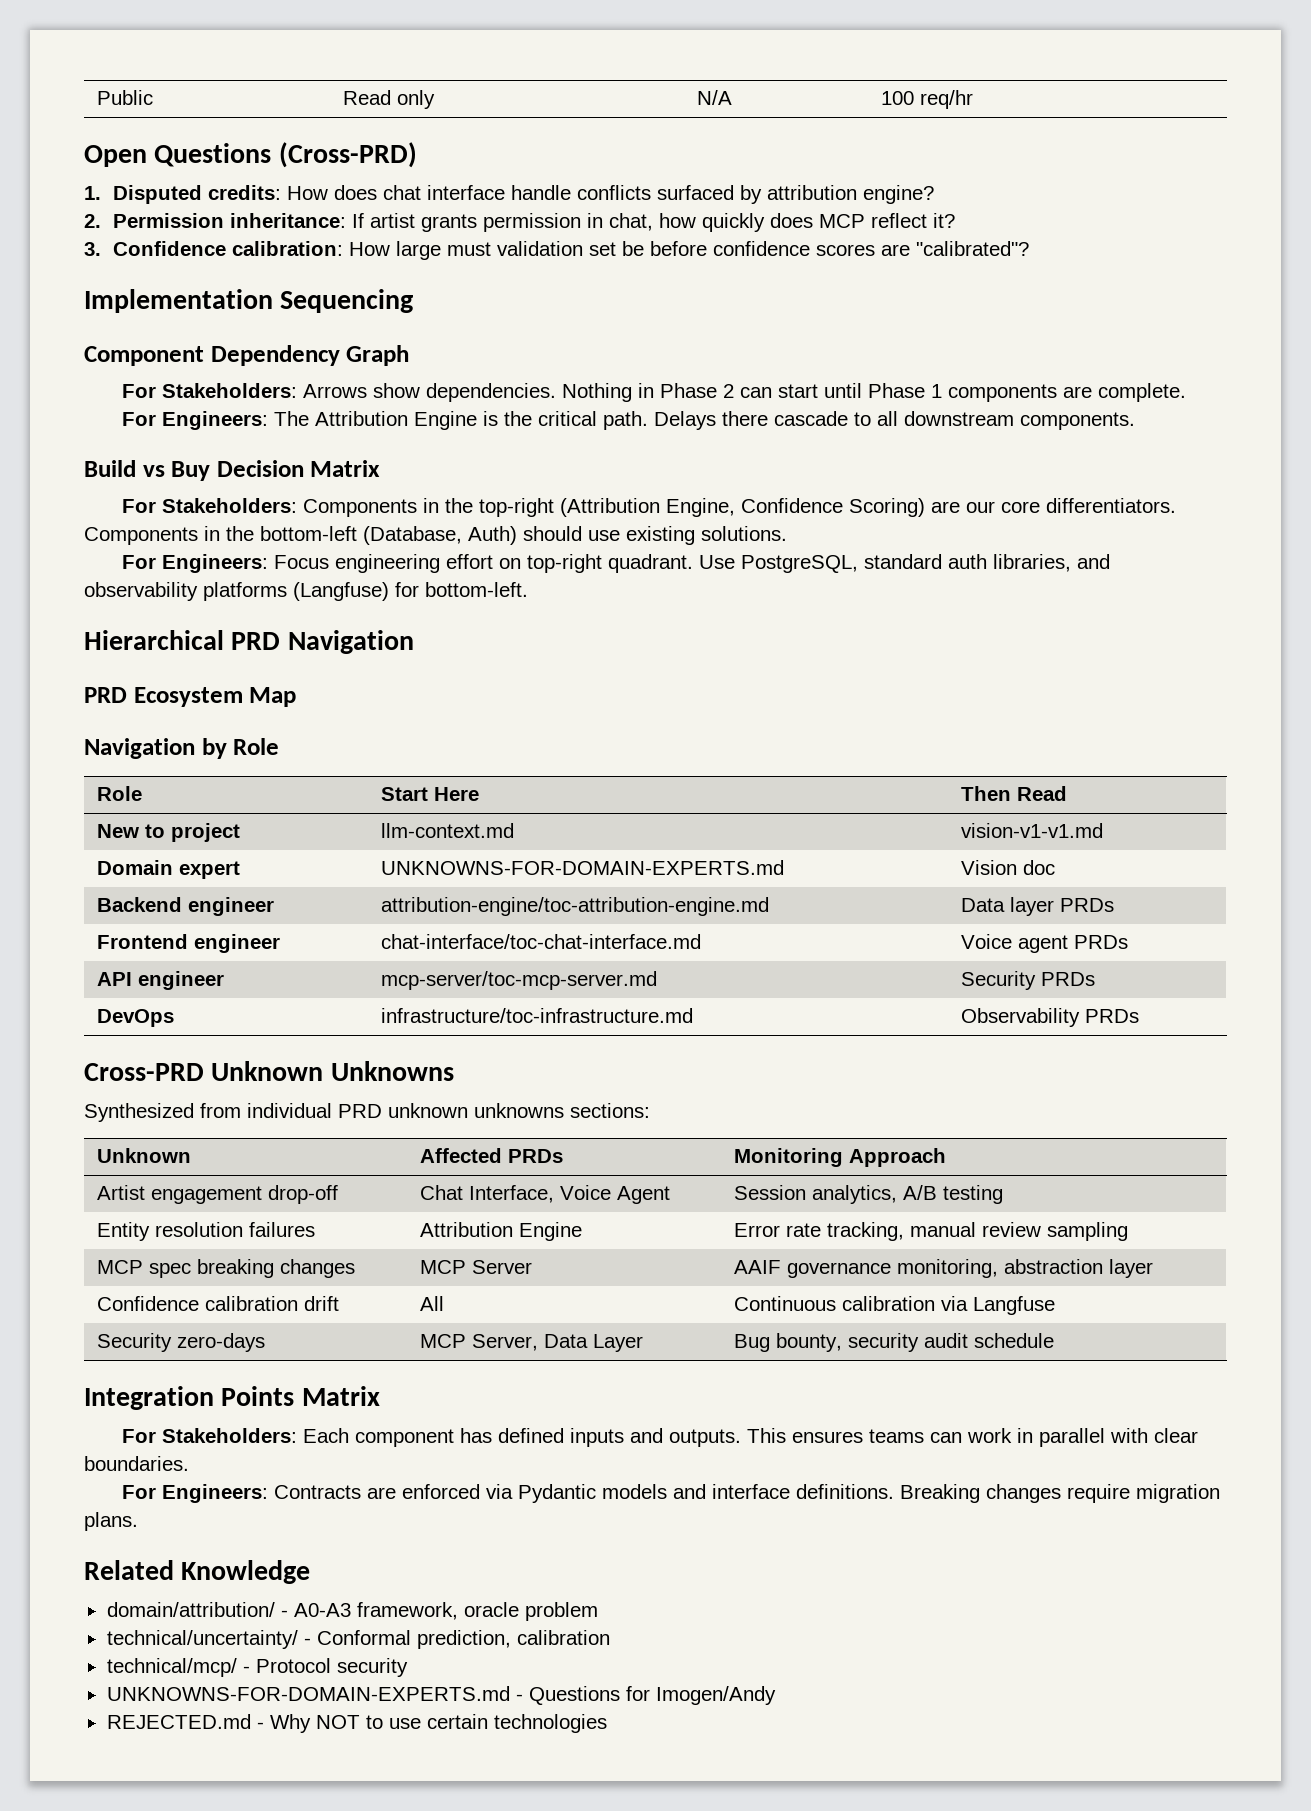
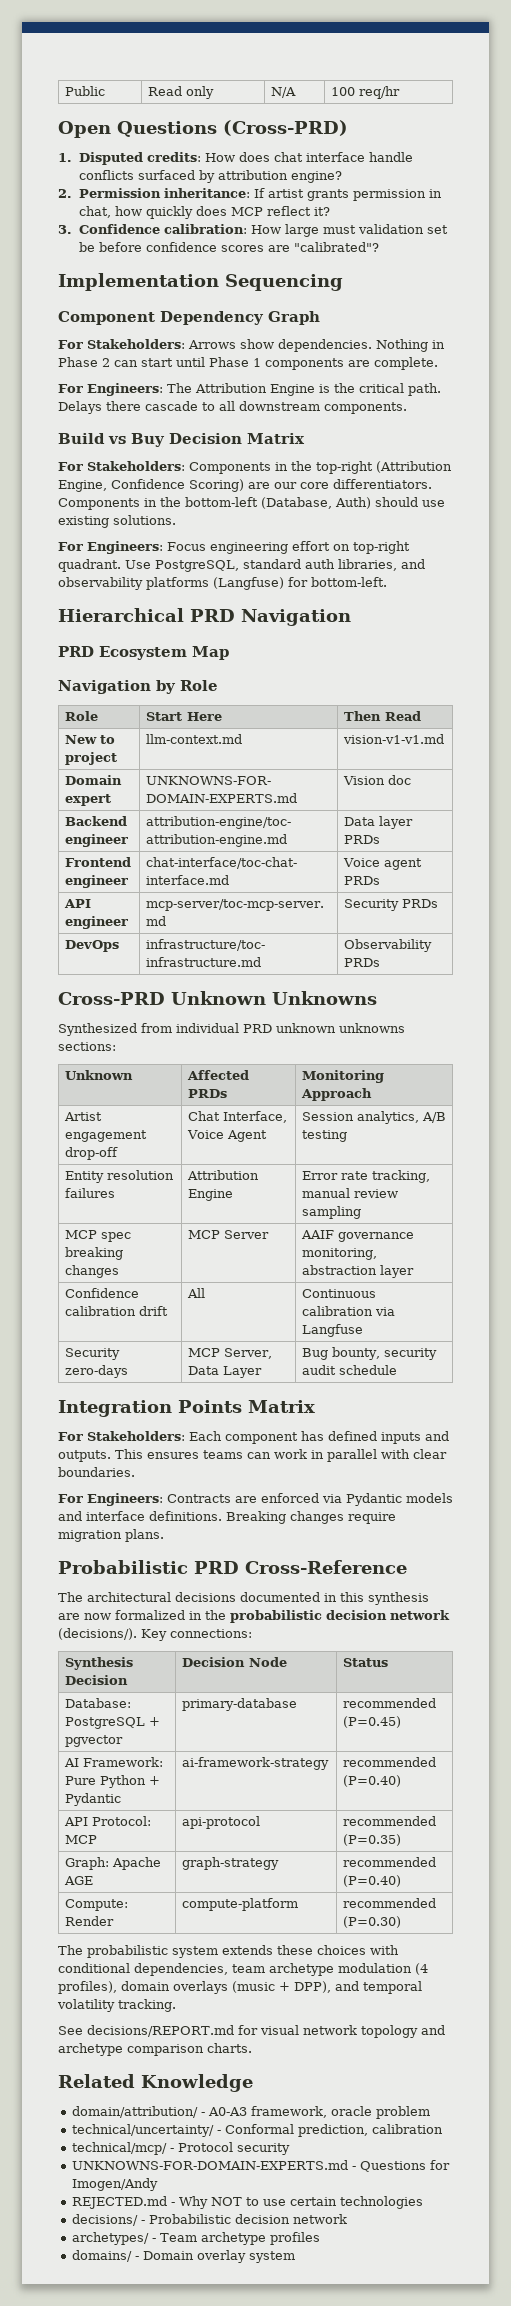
(138, 1521) none -> [58,1560,407,1574] [58,1592,429,1605] [58,1610,450,1623] [58,1628,252,1641] [64,1657,133,1670] [64,1675,128,1685] [181,1657,287,1667] [342,1658,388,1667] [64,1698,131,1708] [64,1717,160,1729] [64,1735,123,1747] [181,1698,297,1711] [342,1698,436,1708] [342,1716,401,1728] [63,1757,163,1767] [64,1775,160,1788] [64,1793,121,1806] [181,1757,329,1770] [342,1757,436,1767] [342,1775,401,1787] [63,1816,151,1826] [64,1835,97,1844] [181,1816,260,1829] [342,1816,436,1826] [342,1834,401,1846] [64,1857,161,1870] [63,1876,93,1885] [181,1857,279,1870] [342,1857,436,1867] [342,1875,401,1887] [64,1899,128,1911] [64,1916,114,1926] [181,1898,298,1911] [342,1898,436,1908] [342,1916,401,1928] [58,1945,399,1958] [58,1963,428,1976] [58,1981,422,1994] [57,1999,176,2012] [58,2025,445,2038] [58,2043,252,2056] // Probabilistic PRD Cross-Reference // The architectural decisions documented in this synthesis are now formalized in the probabilistic decision network (decisions/). Key connections: // Synthesis Decision | Decision Node | Status // Database: PostgreSQL + pgvector | primary-database | recommended (P=0.45) // AI Framework: Pure Python + Pydantic | ai-framework-strategy | recommended (P=0.40) // API Protocol: MCP | api-protocol | recommended (P=0.35) // Graph: Apache AGE | graph-strategy | recommended (P=0.40) // Compute: Render | compute-platform | recommended (P=0.30) // The probabilistic system extends these choices with conditional dependencies, team archetype modulation (4 profiles), domain overlays (music + DPP), and temporal volatility tracking. // See decisions/REPORT.md for visual network topology and archetype comparison charts.
(607, 1723) none -> [72,2214,348,2226] [72,2232,321,2245] [72,2250,296,2263] // decisions/ - Probabilistic decision network // archetypes/ - Team archetype profiles // domains/ - Domain overlay system

